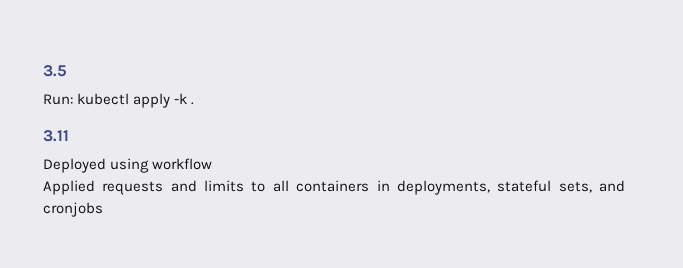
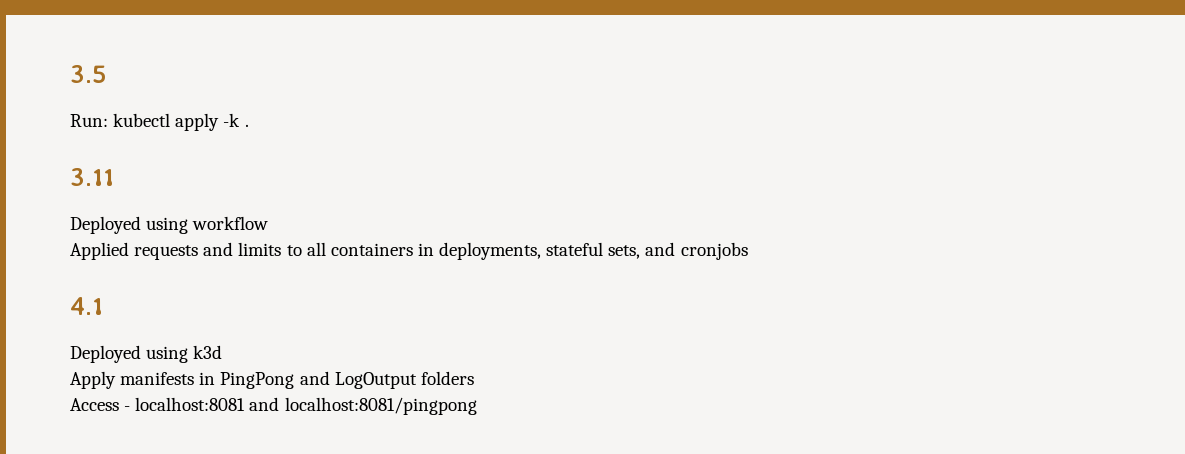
(103, 209) none -> [70,297,103,315] [70,345,223,363] [70,371,474,389] [70,397,477,415] // 4.1 // Deployed using k3d // Apply manifests in PingPong and LogOutput folders // Access - localhost:8081 and localhost:8081/pingpong

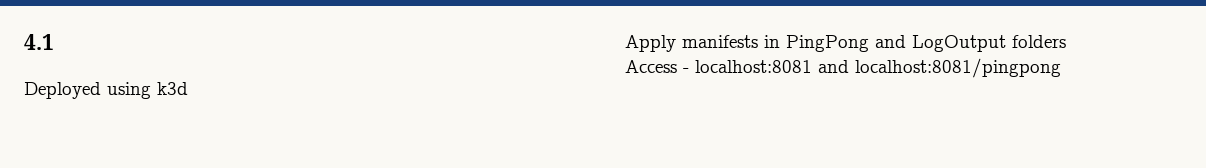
[70,65,106,83] [70,113,249,131] [70,168,114,186] [70,216,269,234] [70,242,748,260] 3.5 // Run: kubectl apply -k . // 3.11 // Deployed using workflow // Applied requests and limits to all containers in deployments, stateful sets, and cronjobs // -> (24, 42) none

